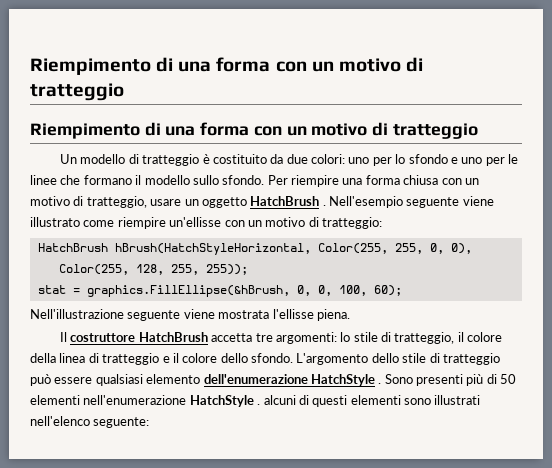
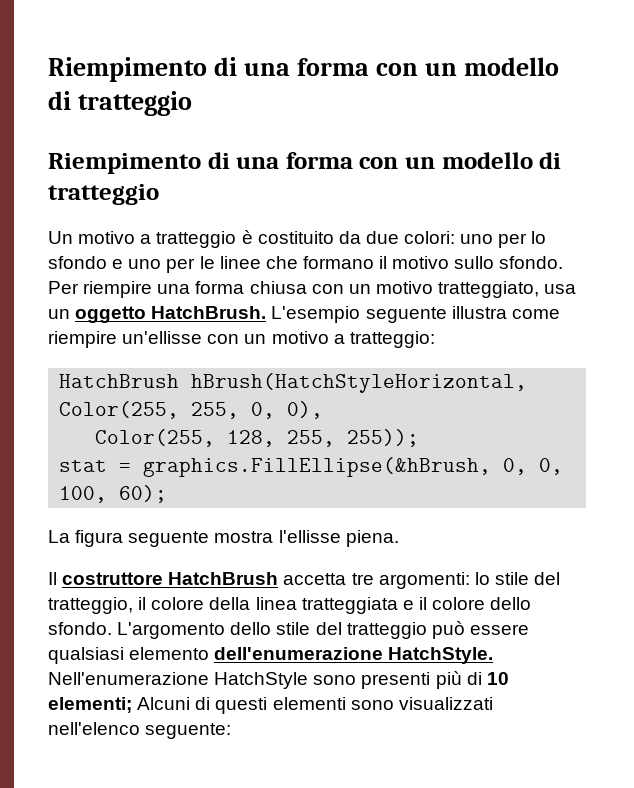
[30,57,401,75] Riempimento di una forma con un motivo -> [48,57,560,82] Riempimento di una forma con un modello
[311,123,368,136] motivo -> [441,152,533,169] modello
[80,154,139,164] modello di -> [78,231,152,244] motivo a
[144,175,190,185] modello -> [392,256,450,269] motivo
[73,196,494,208] [30,217,80,227] di tratteggio, usare un oggetto HatchBrush . Nell'esempio seguente viene illustrato -> [438,281,577,298] [48,306,507,323] tratteggiato, usa un oggetto HatchBrush. L'esempio seguente illustra
[308,217,319,227] di -> [333,334,345,344] a
[30,309,270,321] Nell'illustrazione seguente viene mostrata -> [48,530,274,547] La figura seguente mostra
[381,332,392,342] di -> [534,572,561,585] del
[88,353,160,365] di tratteggio -> [301,597,398,614] tratteggiata
[429,353,440,363] di -> [315,622,342,635] del
[310,374,517,386] [30,395,296,407] HatchStyle . Sono presenti più di 50 elementi nell'enumerazione HatchStyle . alcuni -> [388,647,494,664] [48,671,509,689] [48,697,191,713] HatchStyle. Nell'enumerazione HatchStyle sono presenti più di 10 elementi; Alcuni
[434,395,481,405] illustrati -> [398,697,493,710] visualizzati

